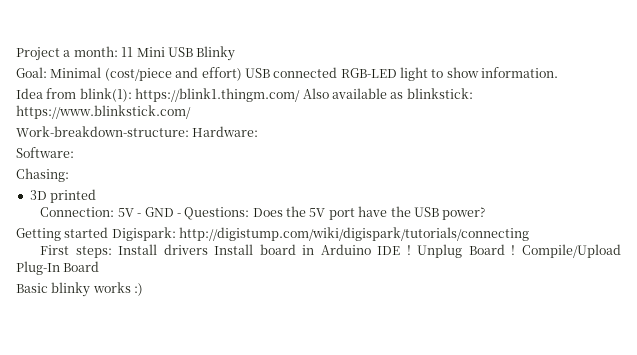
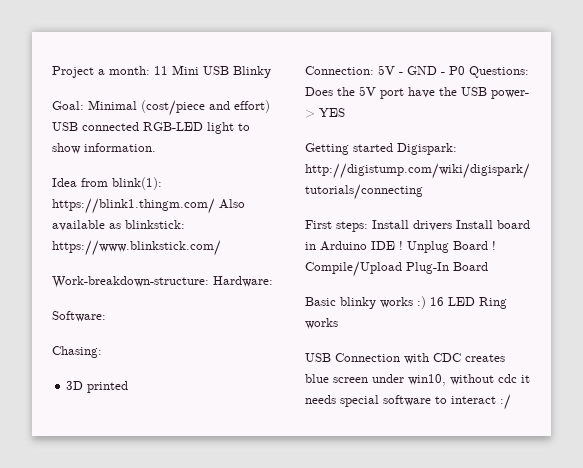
(181, 215) none -> [449,66,465,75] P0
[442,207,486,220] power? -> [491,90,529,99] [305,108,345,118] power- > YES
(144, 289) none -> [430,297,507,309] [305,318,338,329] [305,353,505,364] [305,374,530,386] [305,394,511,410] 16 LED Ring works // USB Connection with CDC creates blue screen under win10, without cdc it needs special software to interact :/

